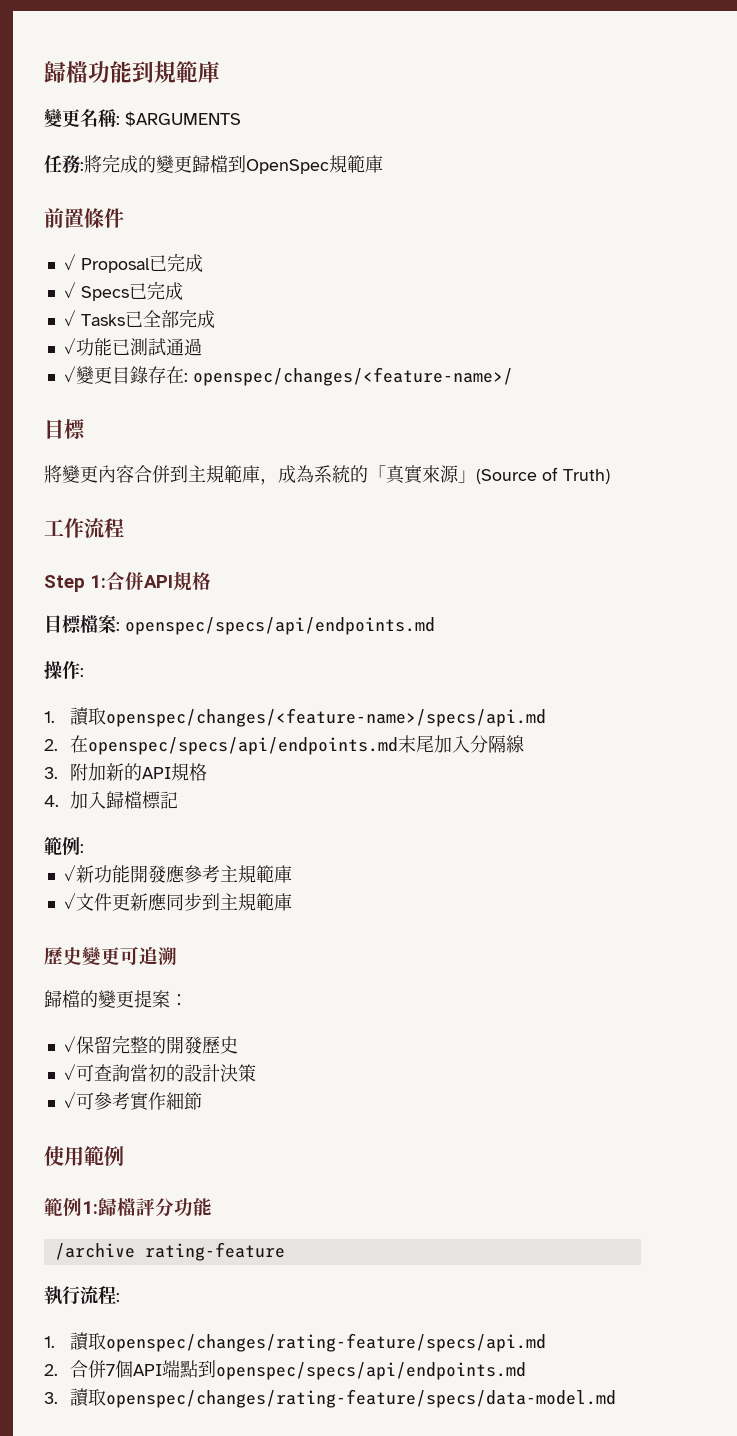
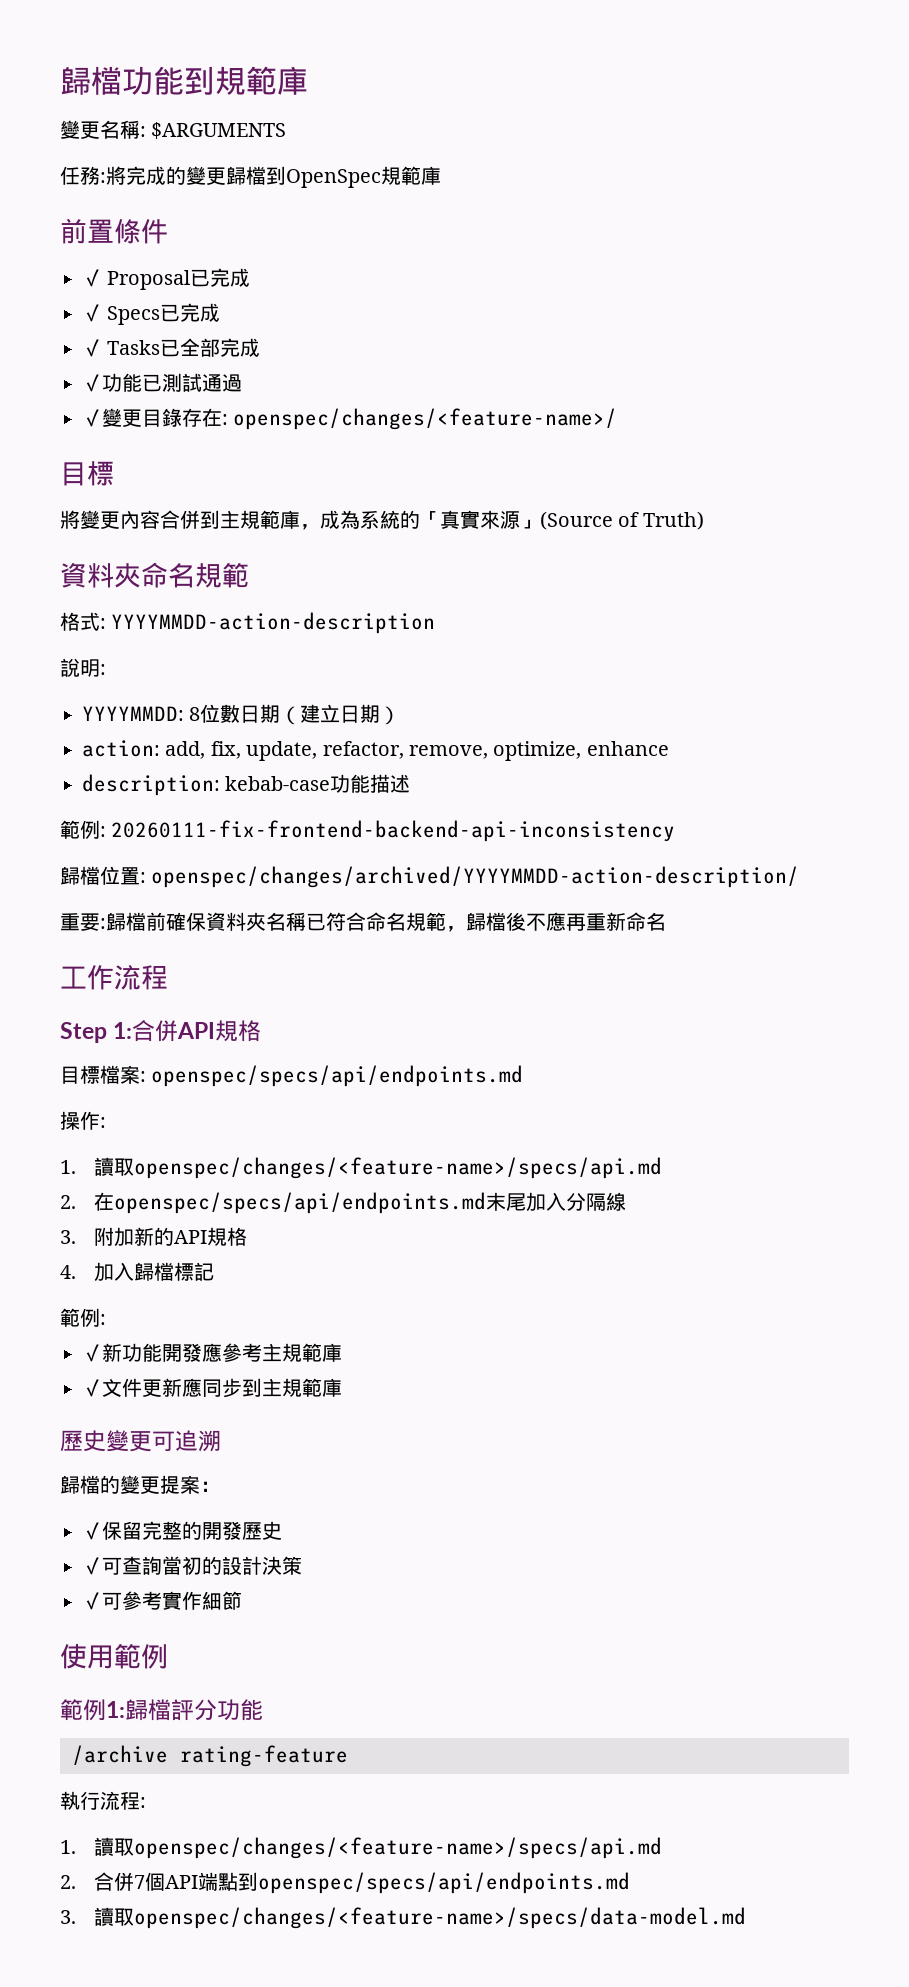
(610, 476) none -> [60,562,249,588] [60,612,436,634] [60,658,106,677] [82,704,401,725] [82,740,669,761] [82,774,411,796] [60,820,676,842] [60,866,800,888] [60,912,666,932] // 資料夾命名規範 // 格式: YYYYMMDD-action-description // 說明: // YYYYMMDD: 8位數日期（建立日期） // action: add, fix, update, refactor, remove, optimize, enhance // description: kebab-case功能描述 // 範例: 20260111-fix-frontend-backend-api-inconsistency // 歸檔位置: openspec/changes/archived/YYYYMMDD-action-description/ // 重要:歸檔前確保資料夾名稱已符合命名規範，歸檔後不應再重新命名
[105,1333,546,1352] openspec/changes/rating-feature/specs/api.md -> [134,1837,663,1859] openspec/changes/<feature-name>/specs/api.md
[105,1389,616,1408] openspec/changes/rating-feature/specs/data-model.md -> [134,1907,747,1929] openspec/changes/<feature-name>/specs/data-model.md

